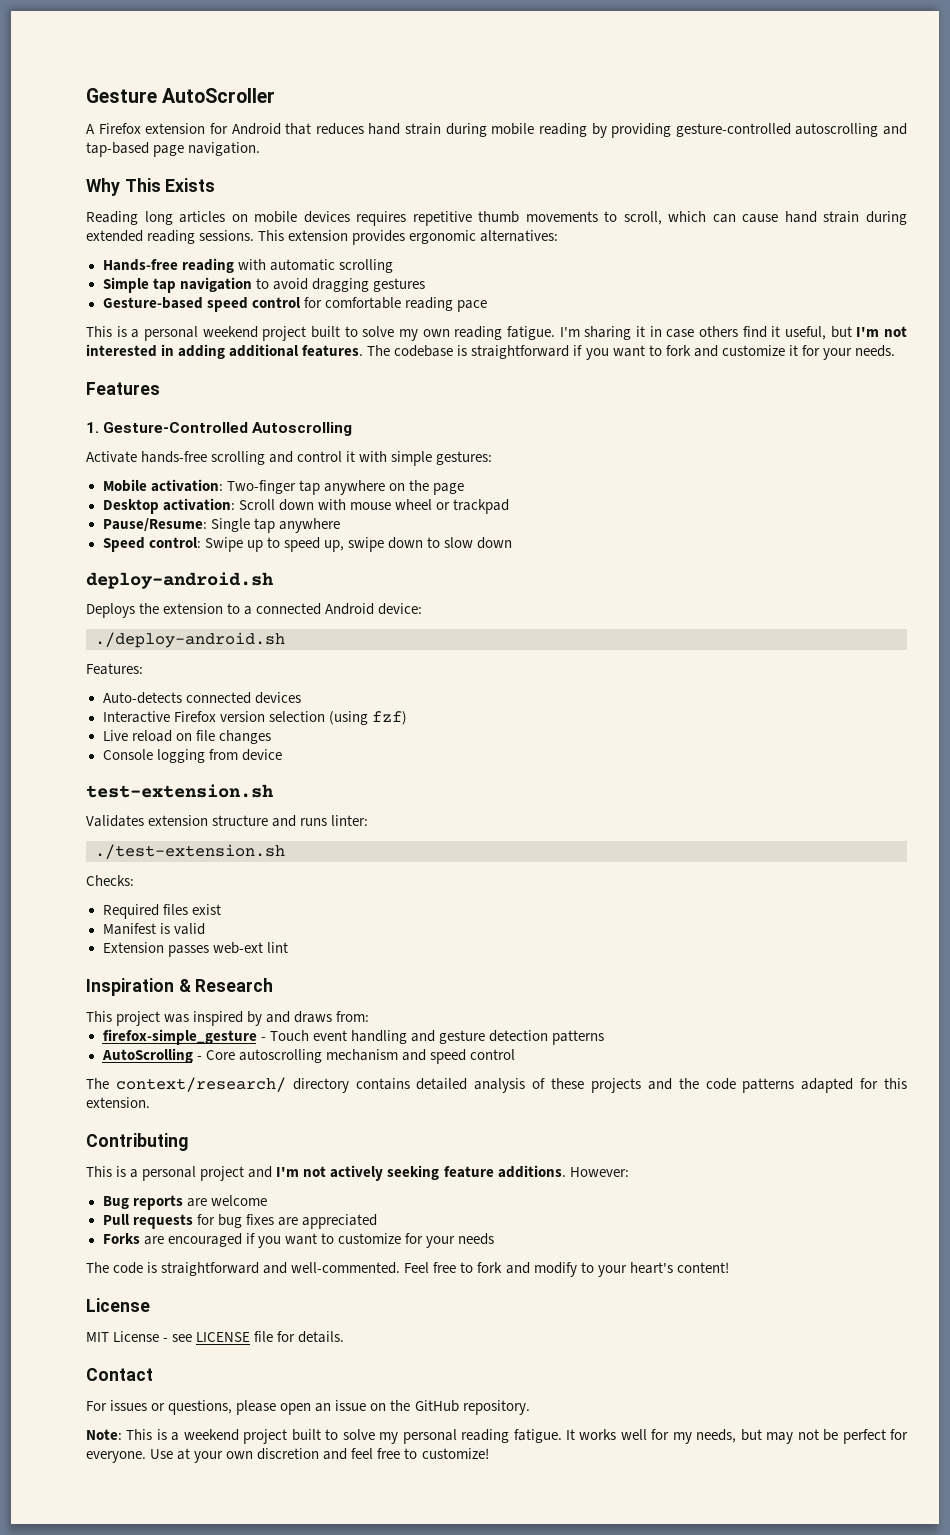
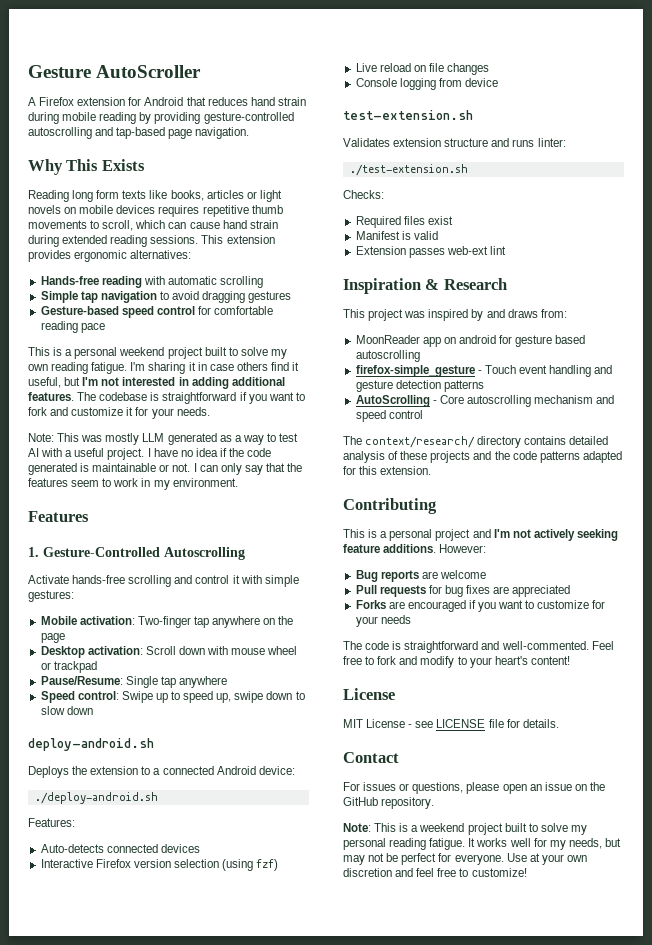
[179,211,226,223] articles -> [96,190,282,202] [28,205,61,214] form texts like books, articles or light novels
(895, 351) none -> [28,433,299,445] [28,448,272,460] [28,463,303,475] [28,478,238,490] // Note: This was mostly LLM generated as a way to test AI with a useful project. I have no idea if the code generated is maintainable or not. I can only say that the features seem to work in my environment.
(370, 1016) none -> [355,335,586,347] [355,350,420,362] // MoonReader app on android for gesture based autoscrolling

